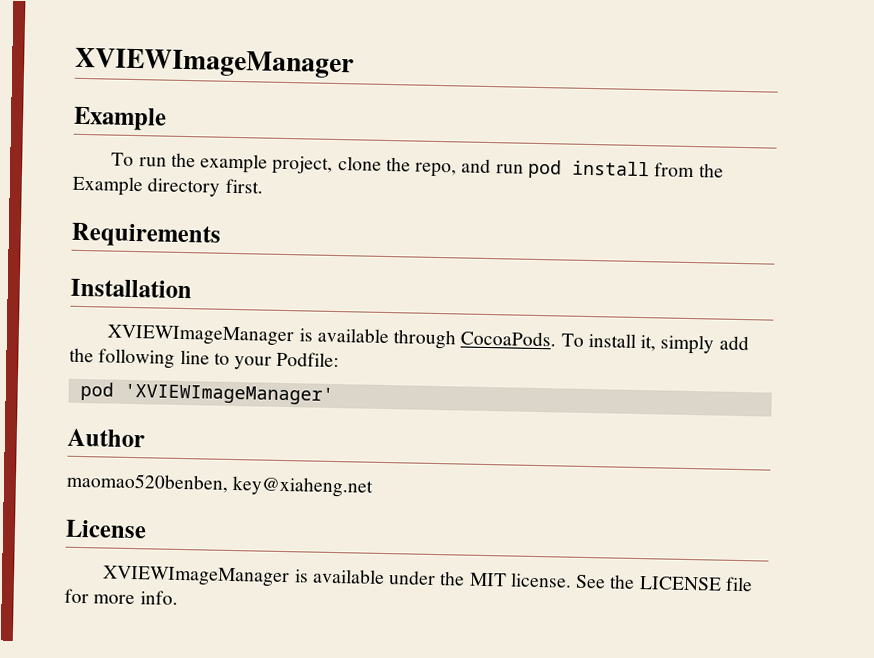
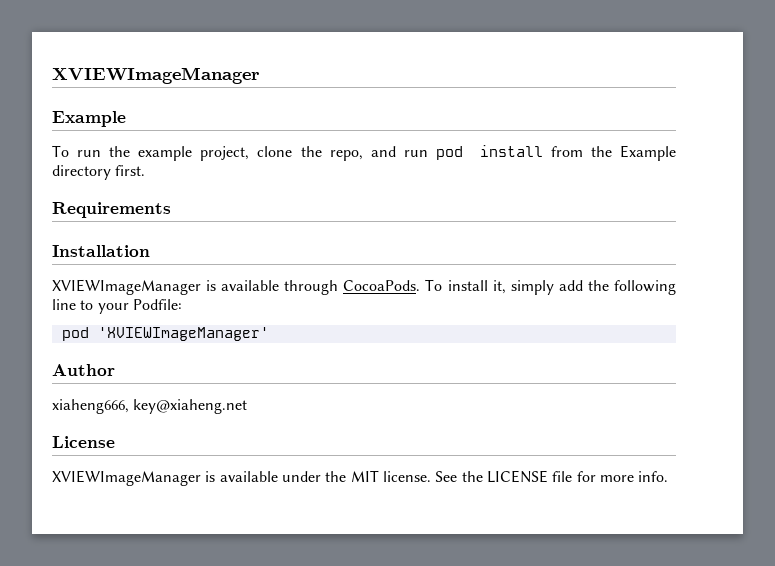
[66,472,229,493] maomao520benben, -> [52,399,129,414] xiaheng666,

